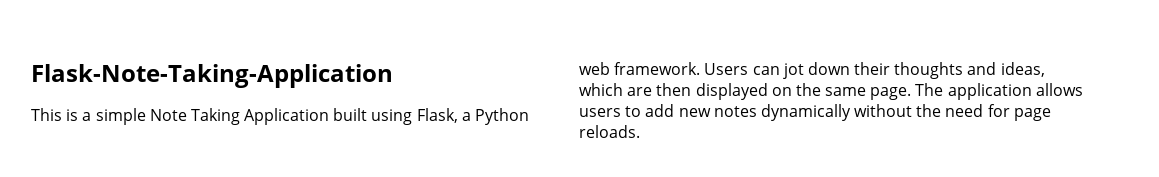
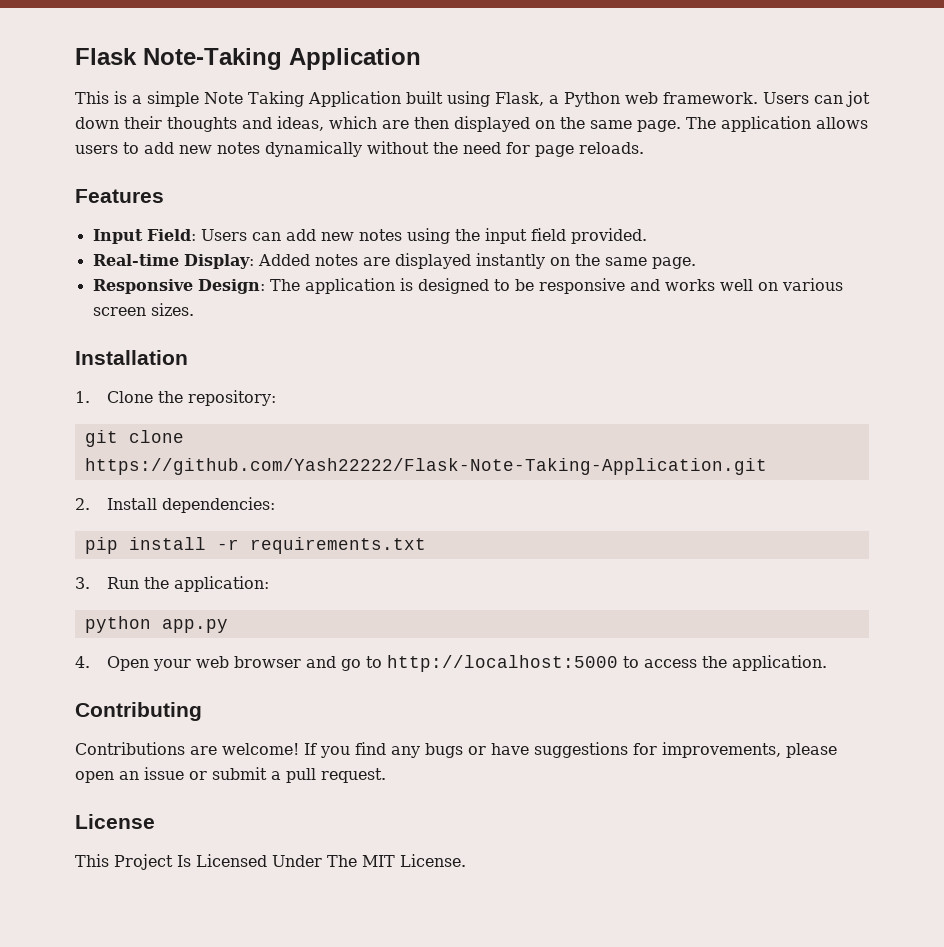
[31,64,393,88] Flask-Note-Taking-Application -> [75,48,421,70] Flask Note-Taking Application
(640, 131) none -> [75,189,164,203] [92,228,647,244] [92,253,696,269] [92,278,843,294] [92,303,194,316] [75,350,188,365] [75,390,276,406] [84,430,184,447] [84,458,767,475] [75,497,275,513] [84,537,426,554] [75,576,269,592] [84,616,228,633] [75,655,827,672] [75,702,202,721] [75,742,837,758] [75,767,386,783] [75,814,155,829] [75,854,466,870] // Features // Input Field: Users can add new notes using the input field provided. // Real-time Display: Added notes are displayed instantly on the same page. // Responsive Design: The application is designed to be responsive and works well on various screen sizes. // Installation // 1. Clone the repository: // git clone https://github.com/Yash22222/Flask-Note-Taking-Application.git // 2. Install dependencies: // pip install -r requirements.txt // 3. Run the application: // python app.py // 4. Open your web browser and go to http://localhost:5000 to access the application. // Contributing // Contributions are welcome! If you find any bugs or have suggestions for improvements, please open an issue or submit a pull request. // License // This Project Is Licensed Under The MIT License.

